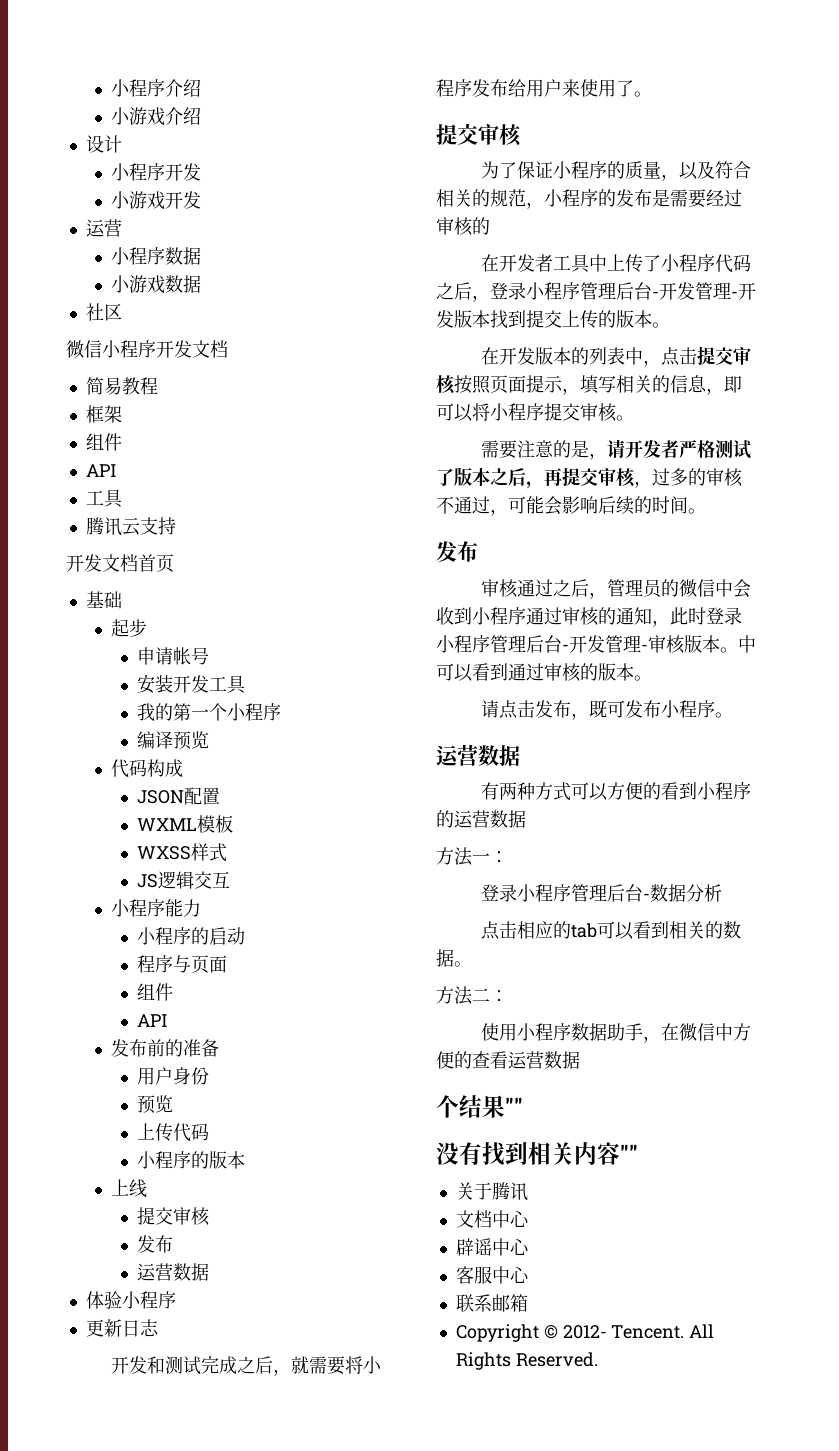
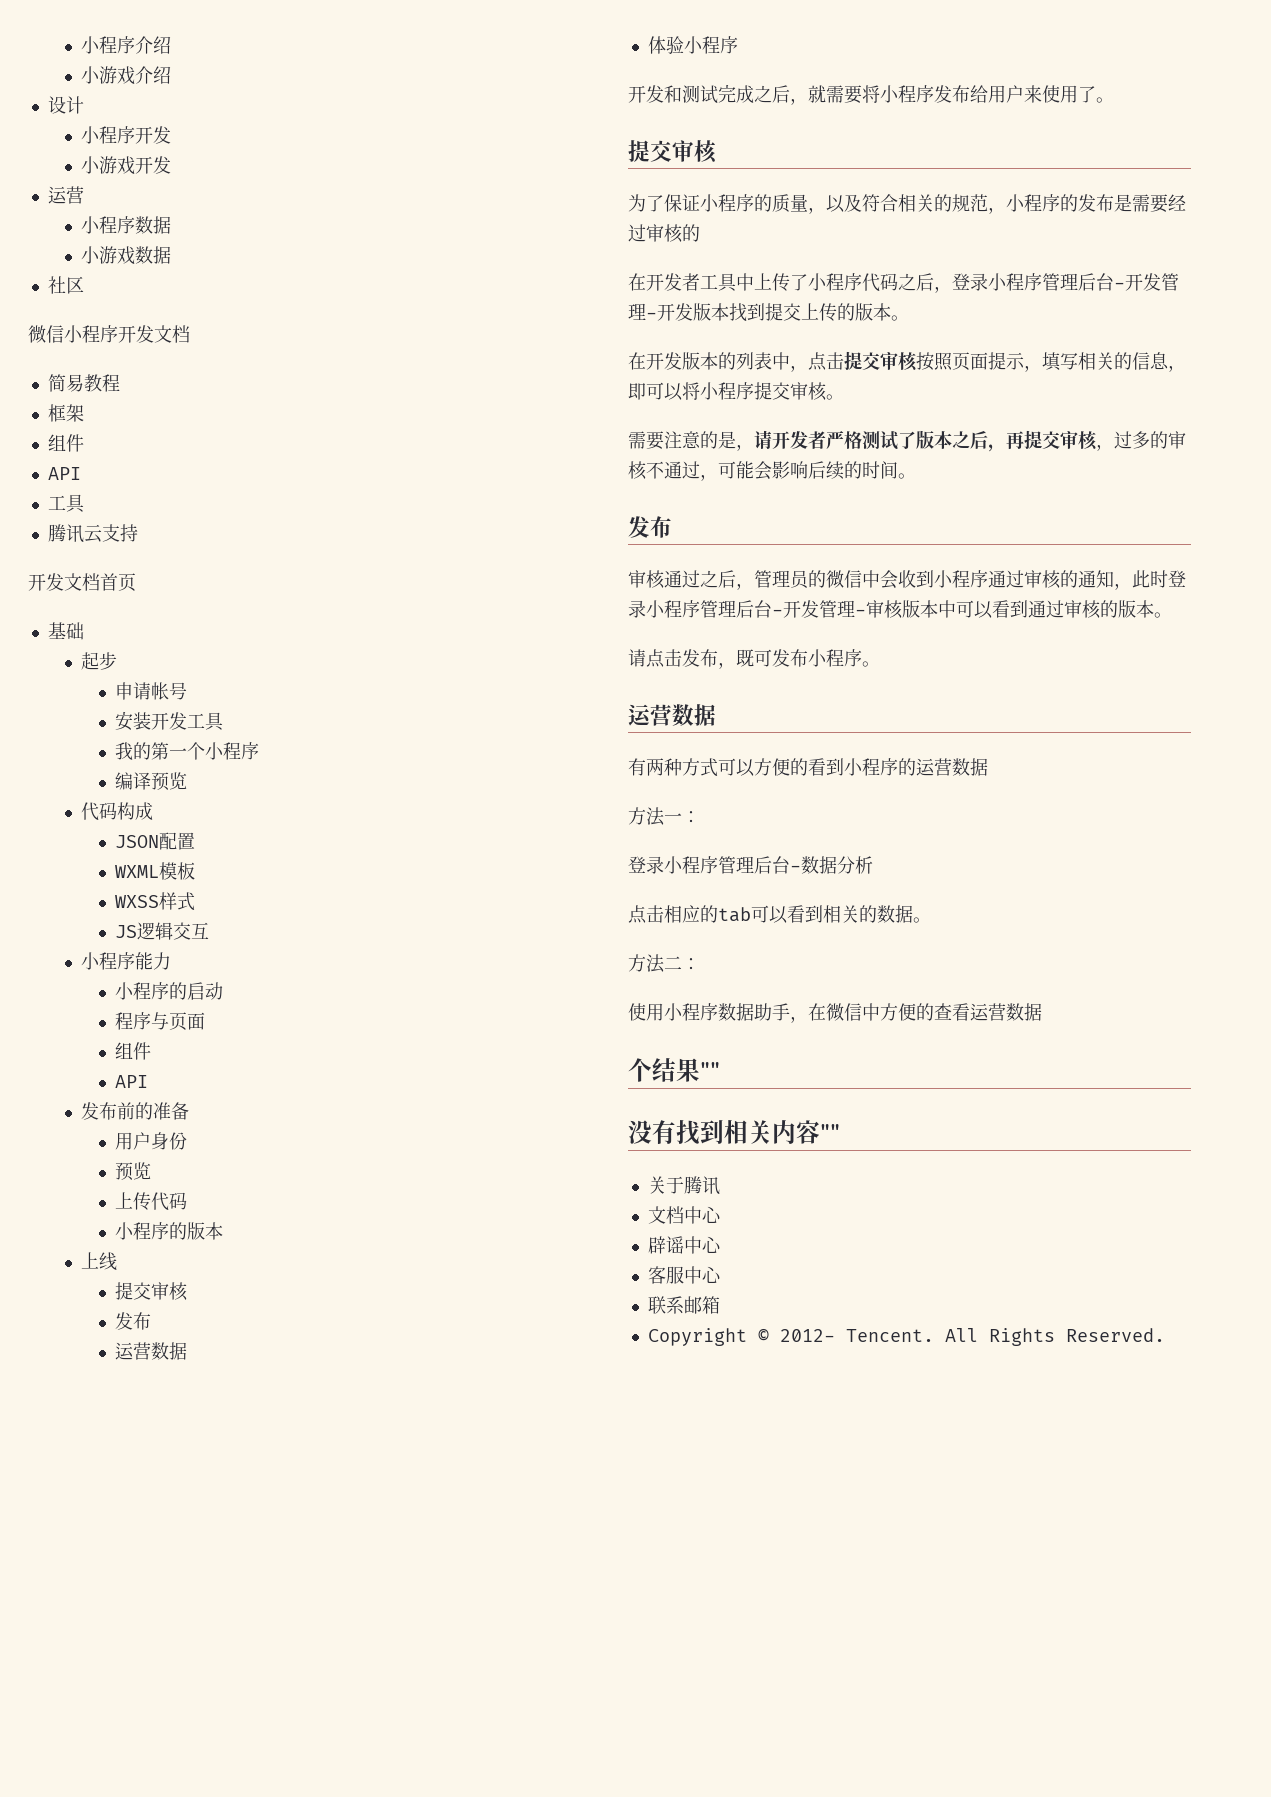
[85,1319,159,1337] // 更新日志 -> (738, 45) none
[720,647,738,653] 。 -> (938, 609) none

